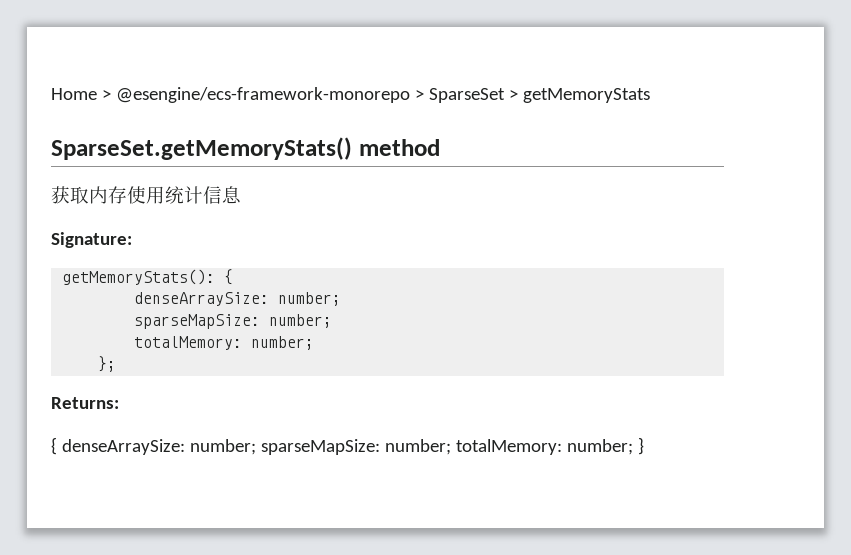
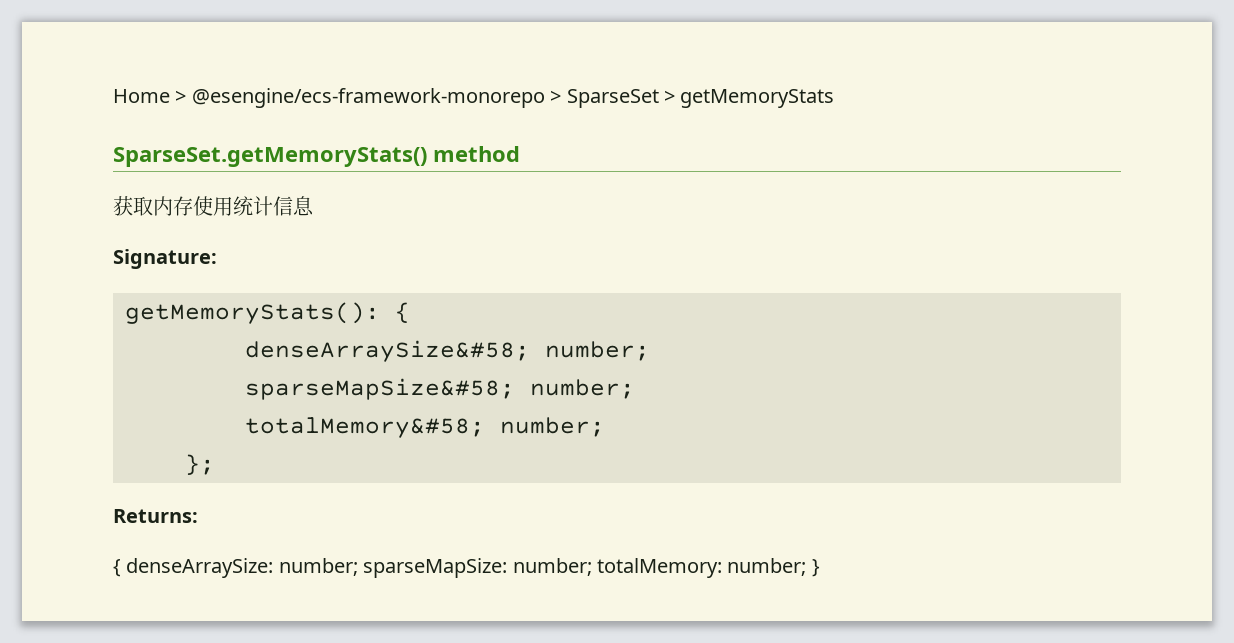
[134,292,342,306] [134,314,333,329] [134,336,243,350] denseArraySize: number; // sparseMapSize: number; // totalMemory: -> [245,340,650,362] [245,378,635,400] [245,417,485,438] denseArraySize&#58; number; // sparseMapSize&#58; number; // totalMemory&#58;

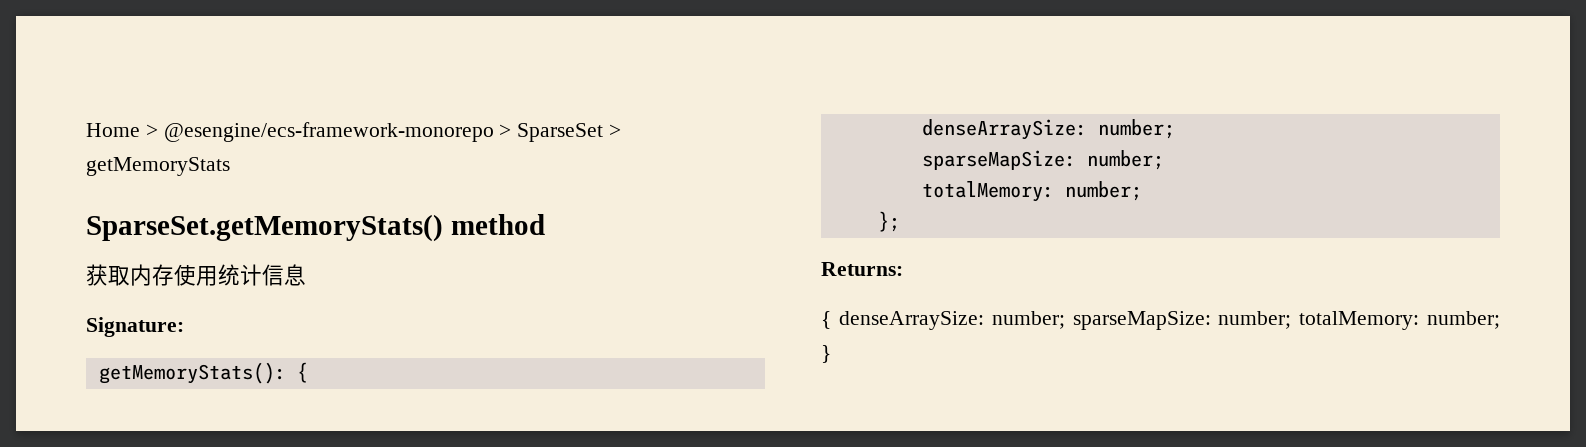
[245,340,650,362] [245,378,635,400] [245,417,485,438] denseArraySize&#58; number; // sparseMapSize&#58; number; // totalMemory&#58; -> [921,119,1175,140] [921,150,1164,170] [921,181,1054,202] denseArraySize: number; // sparseMapSize: number; // totalMemory:

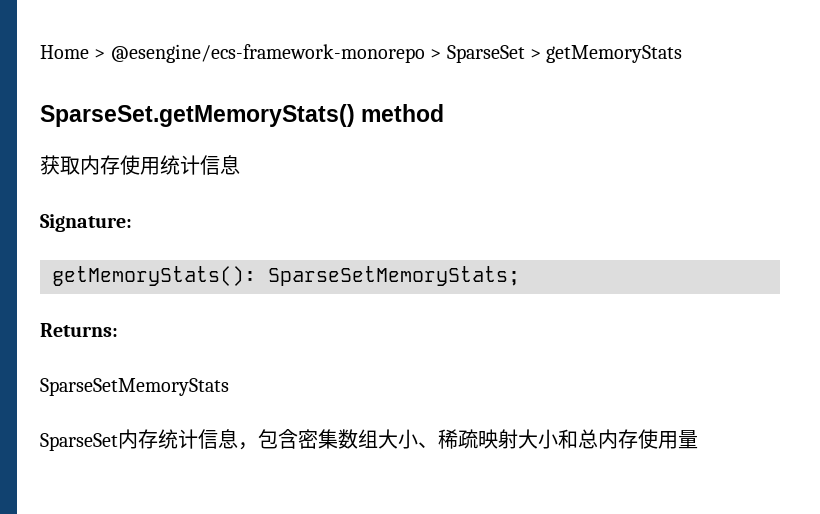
[296,362,308,383] [921,119,1175,140] [921,150,1164,170] [921,181,1142,202] [877,211,900,232] [821,262,903,276] [821,311,1500,330] [821,345,831,363] { // denseArraySize: number; // sparseMapSize: number; // totalMemory: number; // }; // Returns: // { denseArraySize: number; sparseMapSize: number; totalMemory: number; } -> [268,266,520,286] [40,323,118,337] [40,378,229,396] [40,429,698,451] SparseSetMemoryStats; // Returns: // SparseSetMemoryStats // SparseSet内存统计信息，包含密集数组大小、稀疏映射大小和总内存使用量

